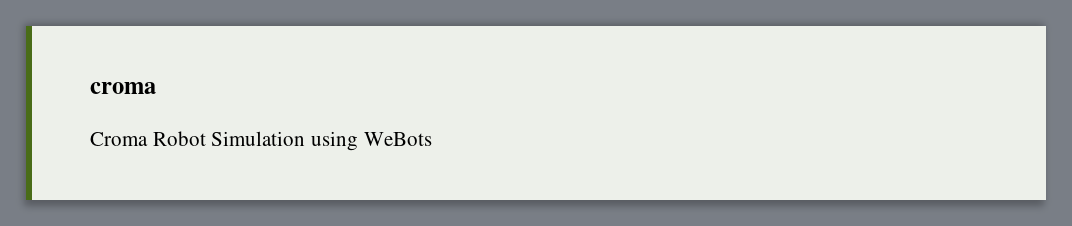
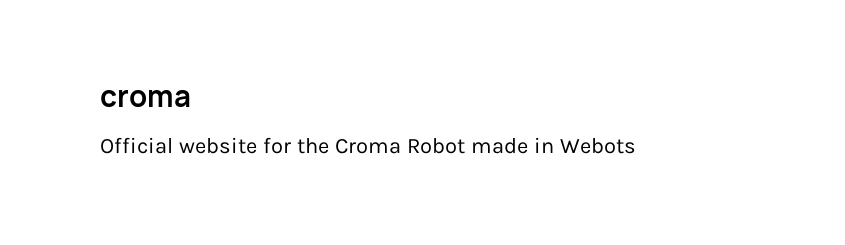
[90,131,432,151] Croma Robot Simulation using WeBots -> [100,137,636,154] Official website for the Croma Robot made in Webots

